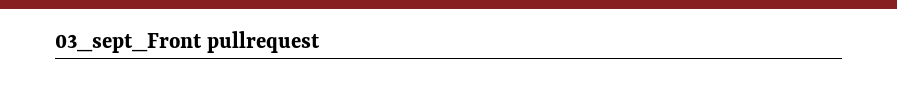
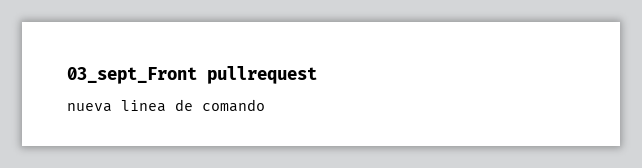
(321, 42) none -> [67,99,265,112] // nueva linea de comando

